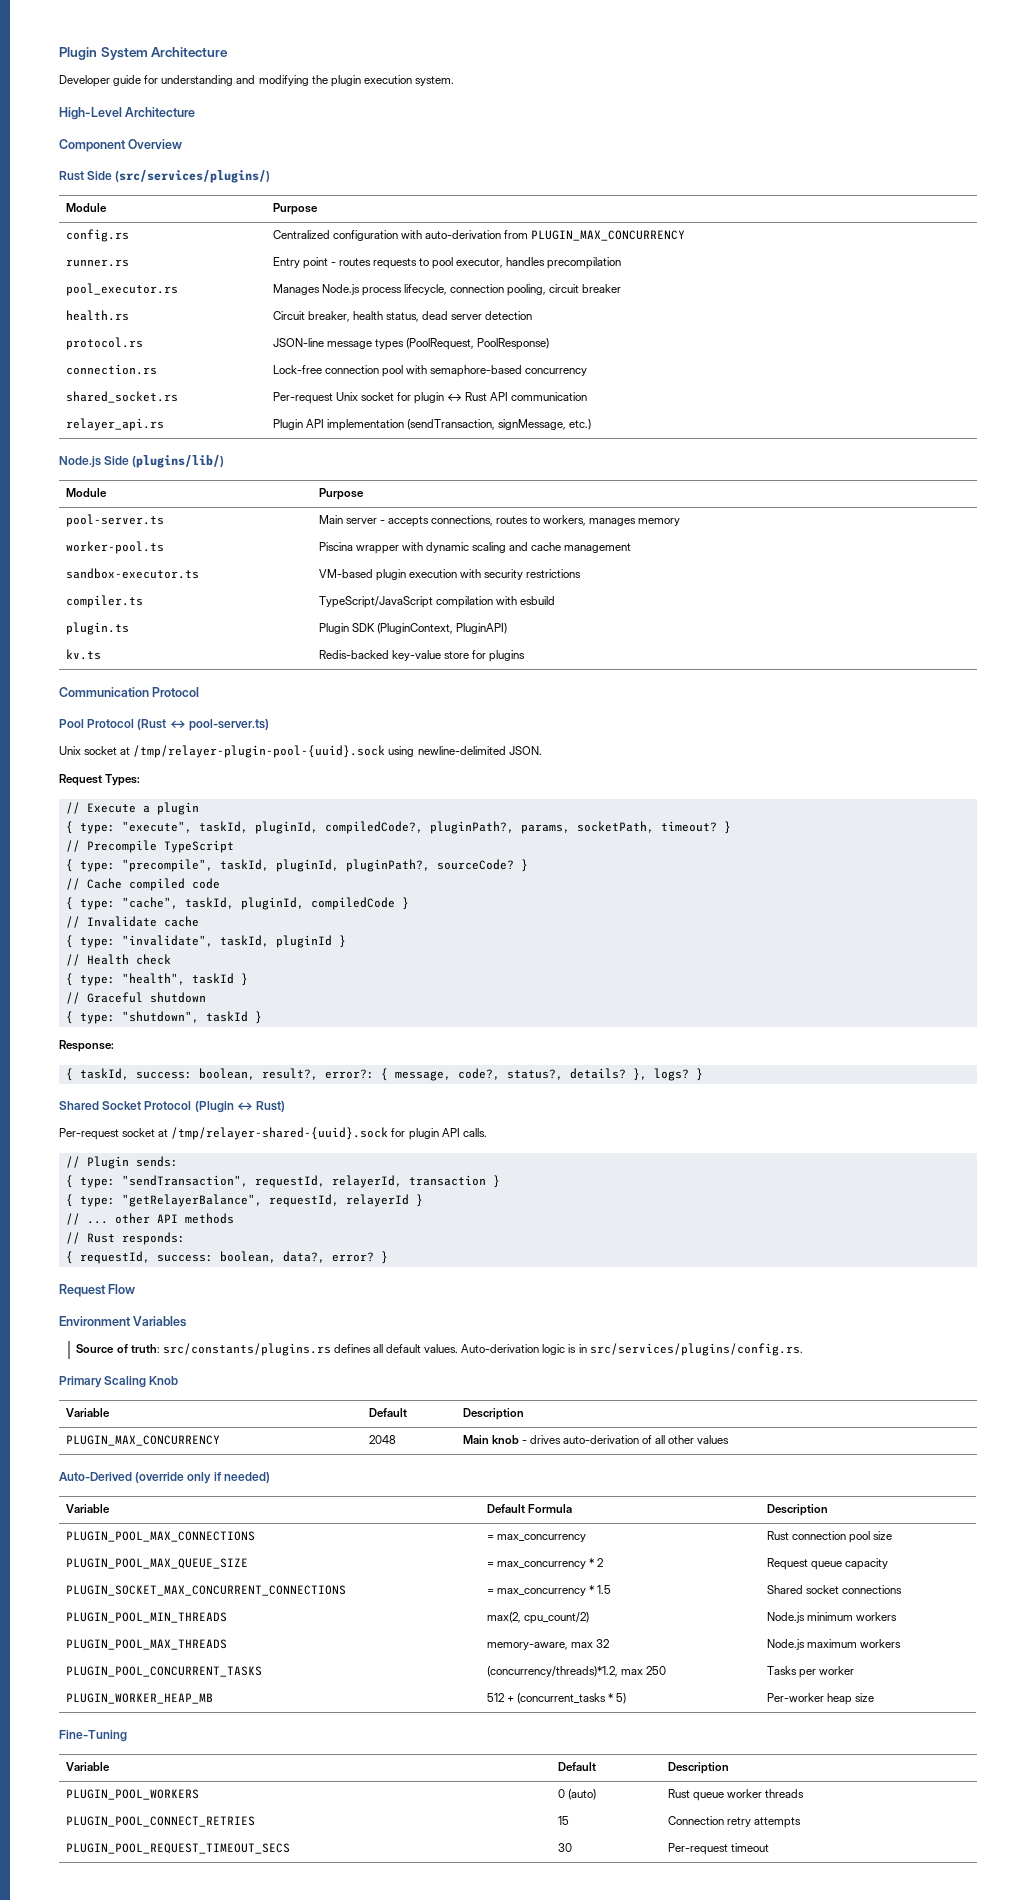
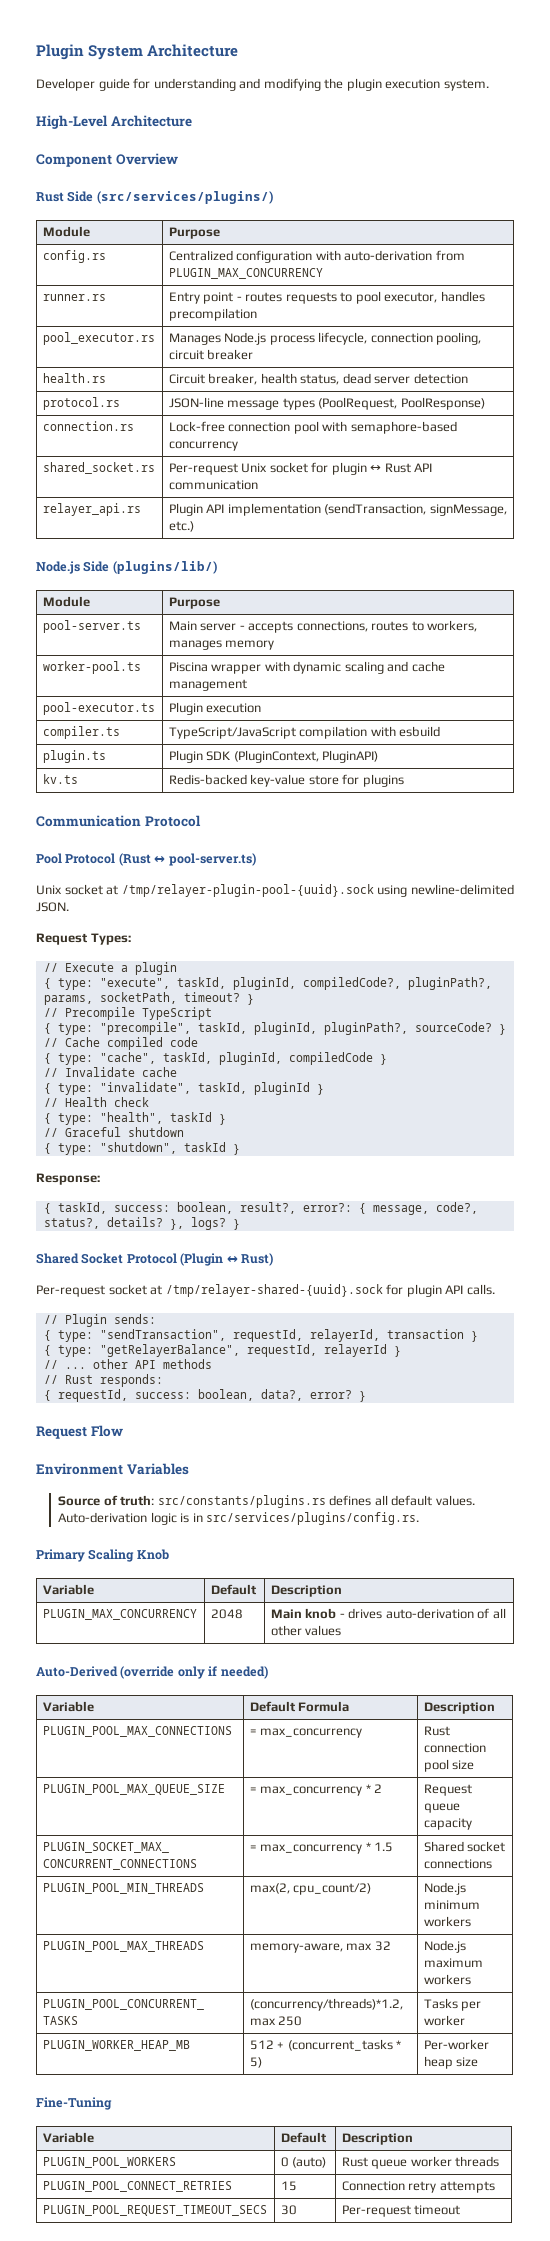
[65,568,199,579] [318,569,582,581] sandbox-executor.ts | VM-based plugin execution with security restrictions -> [42,702,155,715] [168,702,262,715] pool-executor.ts | Plugin execution

